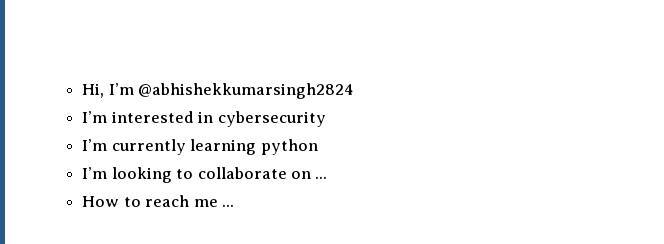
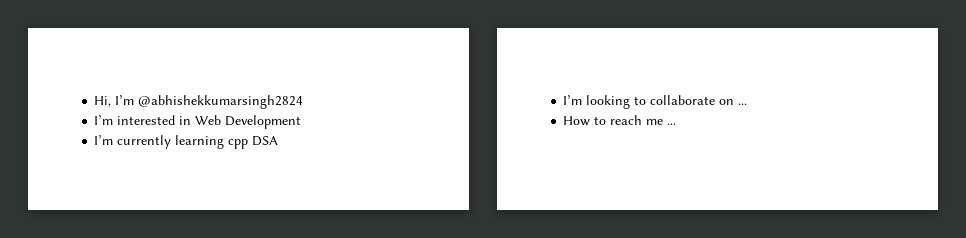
[217,111,326,127] cybersecurity -> [195,115,302,129] Web Development
[260,139,318,155] python -> [228,136,279,149] cpp DSA

